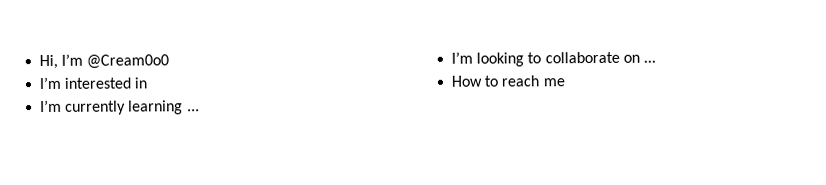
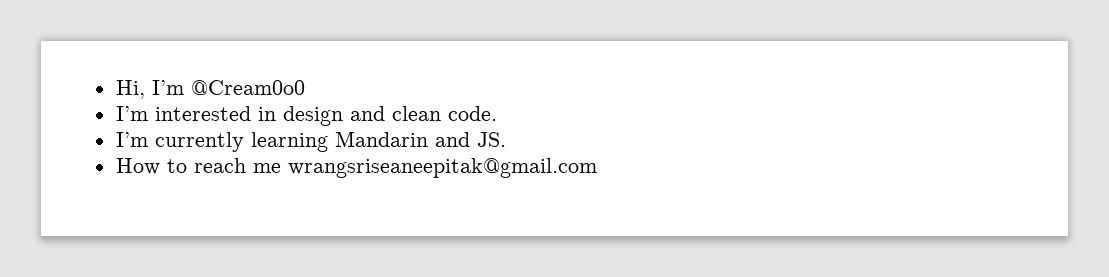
(148, 83) none -> [282,106,497,126] design and clean code.
[186,109,200,112] [451,51,656,67] ... // I’m looking to collaborate on ... -> [334,131,506,147] Mandarin and JS.
(565, 82) none -> [287,158,597,178] wrangsriseaneepitak@gmail.com

